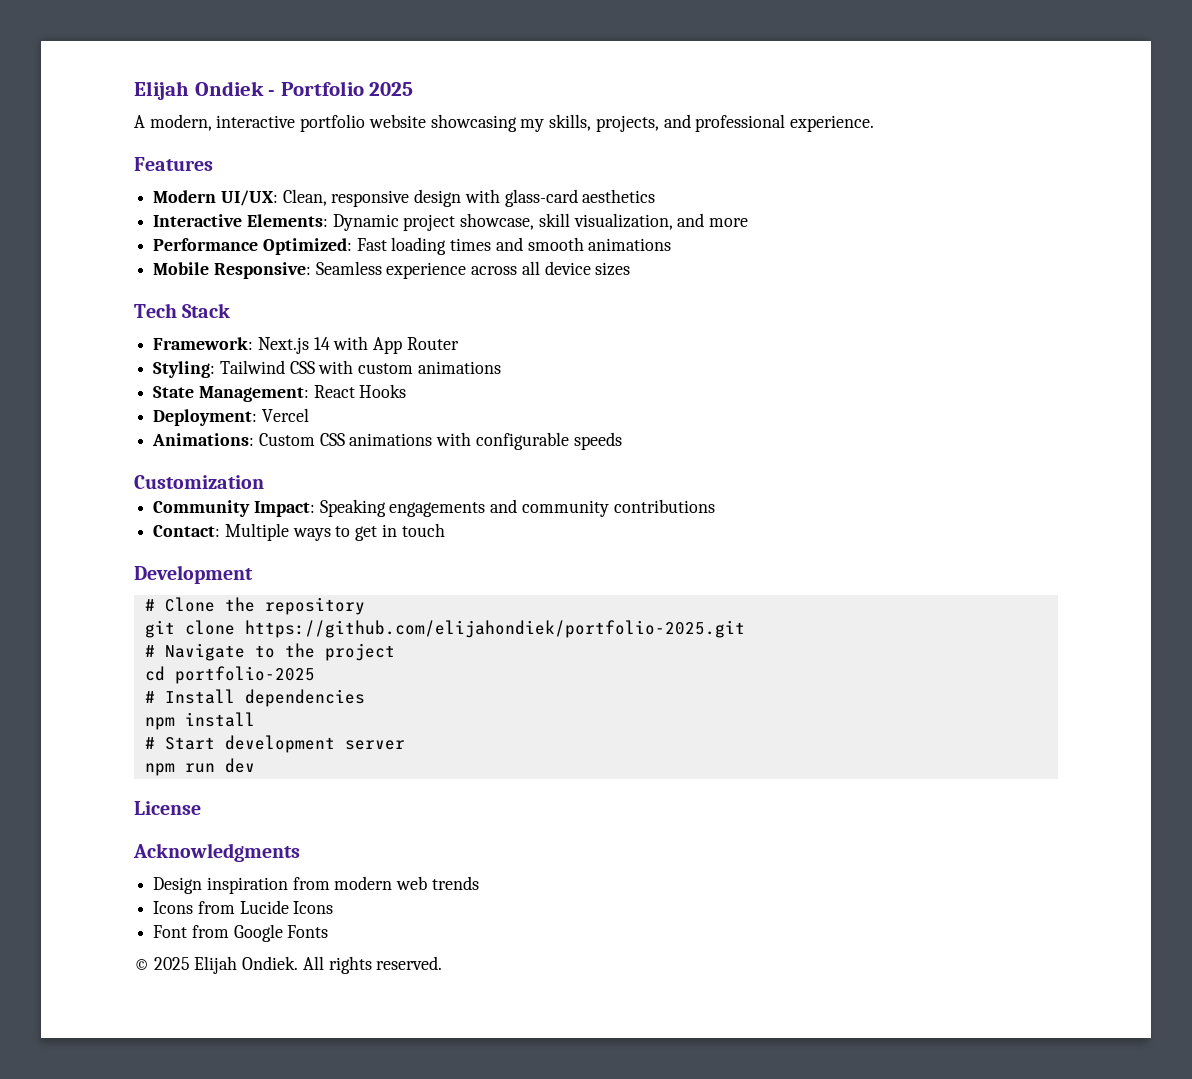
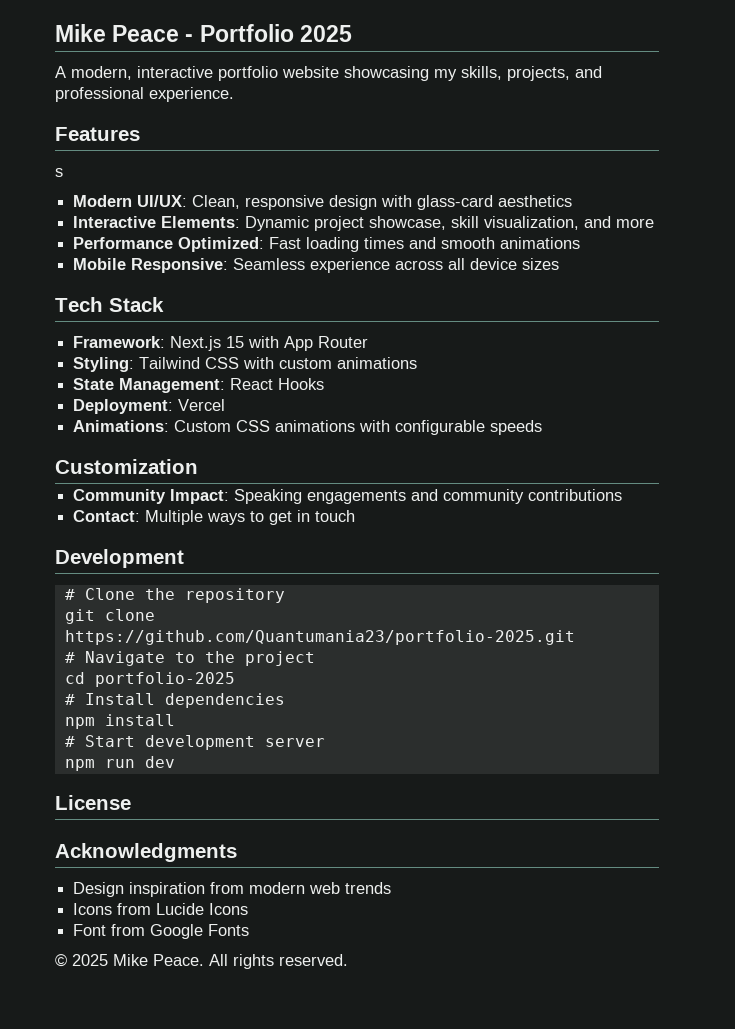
[134,81,264,100] Elijah Ondiek -> [55,24,180,42] Mike Peace
(213, 164) none -> [55,168,63,177] // s
[313,337,330,350] 14 -> [226,336,245,348] 15
[244,620,745,638] https://github.com/elijahondiek/portfolio-2025.git -> [64,630,575,645] https://github.com/Quantumania23/portfolio-2025.git
[194,956,299,974] Elijah Ondiek. -> [113,954,204,966] Mike Peace.

